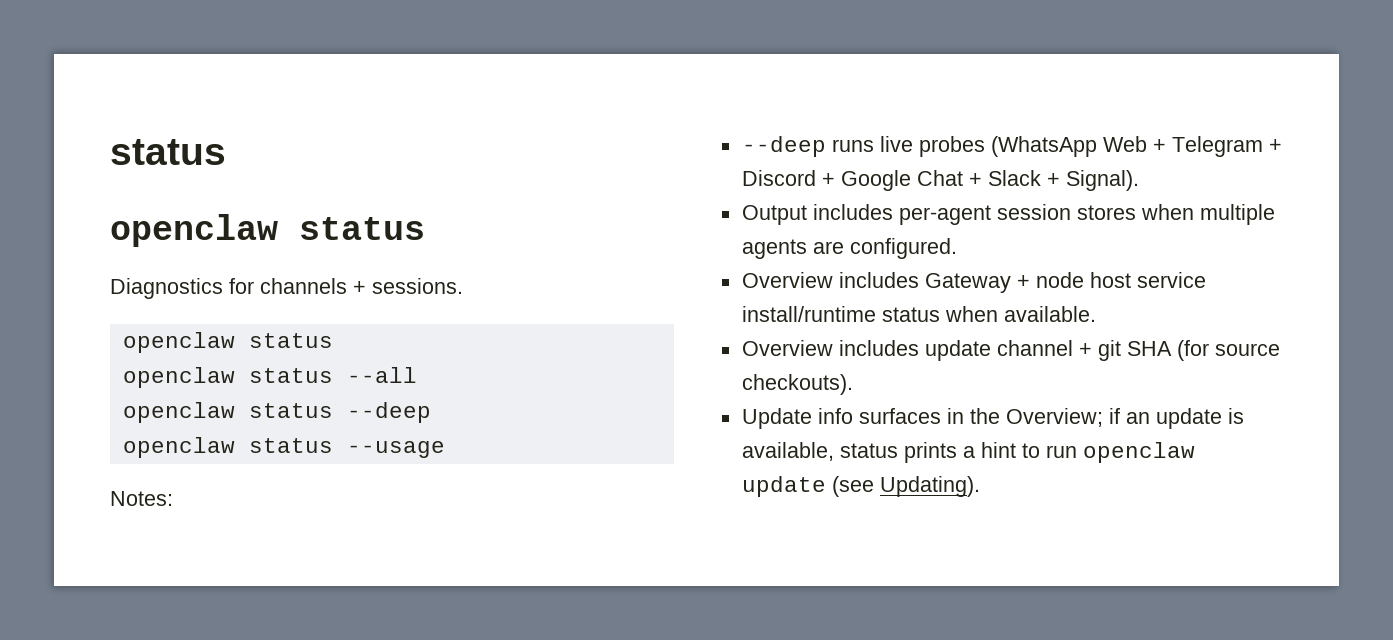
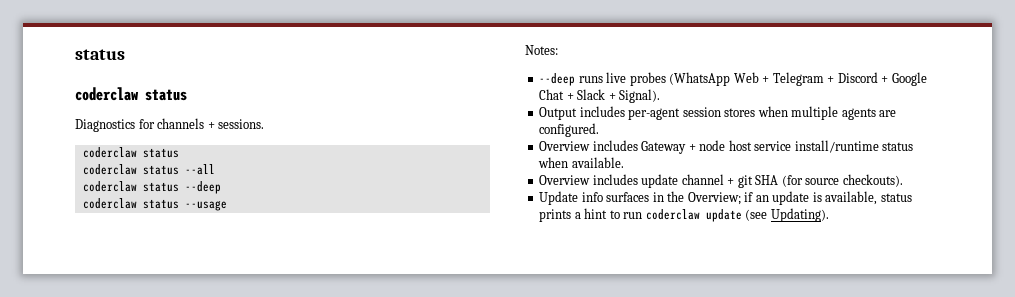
[110,139,226,165] [110,214,278,247] status // openclaw -> [75,49,125,60] [75,87,139,101] status // coderclaw
[122,332,333,353] [122,367,235,388] openclaw status // openclaw -> [82,147,179,158] [82,164,137,175] coderclaw status // coderclaw
[122,402,235,423] openclaw -> [82,181,137,192] coderclaw
[122,437,235,458] openclaw -> [82,198,137,209] coderclaw
[1082,442,1195,463] openclaw -> [645,209,700,220] coderclaw

